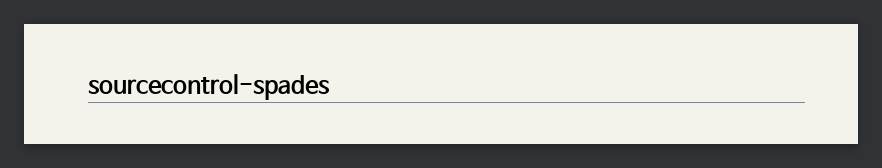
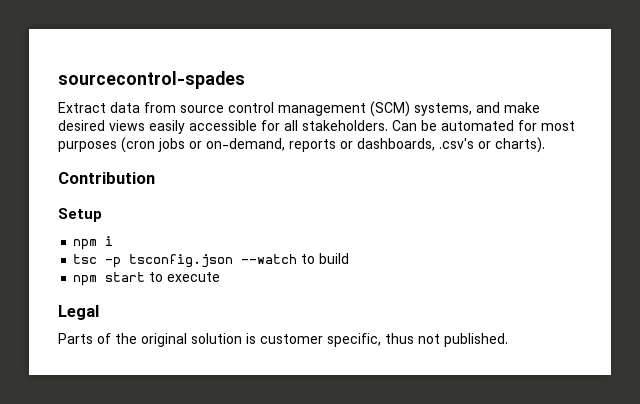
(330, 87) none -> [58,101,540,117] [58,120,575,134] [58,137,545,153] [58,172,155,184] [58,208,102,222] [73,236,114,250] [73,253,350,268] [73,272,221,286] [58,305,99,320] [58,333,508,347] // Extract data from source control management (SCM) systems, and make desired views easily accessible for all stakeholders. Can be automated for most purposes (cron jobs or on-demand, reports or dashboards, .csv's or charts). // Contribution // Setup // npm i // tsc -p tsconfig.json --watch to build // npm start to execute // Legal // Parts of the original solution is customer specific, thus not published.

